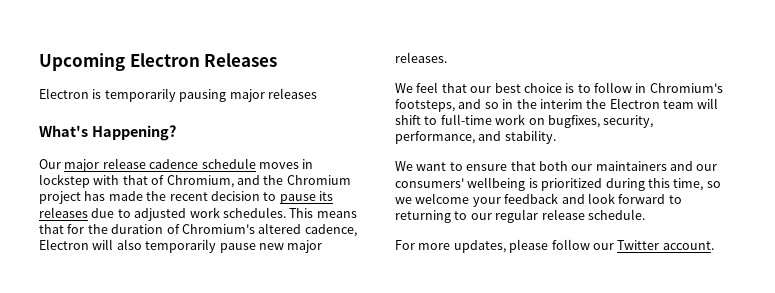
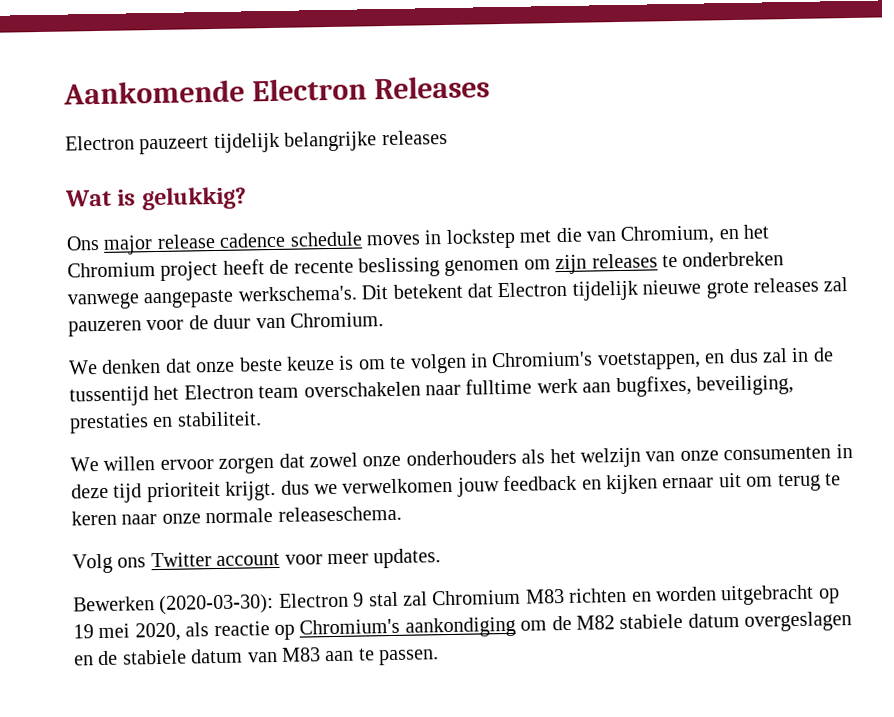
[39,53,125,71] Upcoming -> [63,79,245,105] Aankomende
[92,88,317,102] [39,125,176,141] [39,159,61,169] is temporarily pausing major releases // What's Happening? // Our -> [139,129,448,155] [65,186,247,211] [66,235,100,251] pauzeert tijdelijk belangrijke releases // Wat is gelukkig? // Ons
[93,175,351,188] [39,191,333,204] [39,207,357,221] [39,223,357,237] [39,239,323,253] [395,52,447,63] [395,82,723,93] [395,98,719,112] [395,114,654,128] [395,130,556,144] [395,161,718,171] [395,177,721,191] [395,193,682,207] [395,209,645,223] [395,239,714,253] with that of Chromium, and the Chromium project has made the recent decision to pause its releases due to adjusted work schedules. This means that for the duration of Chromium's altered cadence, Electron will also temporarily pause new major releases. // We feel that our best choice is to follow in Chromium's footsteps, and so in the interim the Electron team will shift to full-time work on bugfixes, security, performance, and stability. // We want to ensure that both our maintainers and our consumers' wellbeing is prioritized during this time, so we welcome your feedback and look forward to returning to our regular release schedule. // For more updates, please follow our Twitter account. -> [519,224,770,245] [67,251,785,281] [67,277,849,310] [68,312,384,337] [68,347,834,375] [69,375,794,407] [69,411,262,434] [70,444,853,474] [71,472,841,503] [71,505,402,526] [72,548,442,574] [73,584,840,616] [73,611,853,642] [74,647,440,666] met die van Chromium, en het Chromium project heeft de recente beslissing genomen om zijn releases te onderbreken vanwege aangepaste werkschema's. Dit betekent dat Electron tijdelijk nieuwe grote releases zal pauzeren voor de duur van Chromium. // We denken dat onze beste keuze is om te volgen in Chromium's voetstappen, en dus zal in de tussentijd het Electron team overschakelen naar fulltime werk aan bugfixes, beveiliging, prestaties en stabiliteit. // We willen ervoor zorgen dat zowel onze onderhouders als het welzijn van onze consumenten in deze tijd prioriteit krijgt. dus we verwelkomen jouw feedback en kijken ernaar uit om terug te keren naar onze normale releaseschema. // Volg ons Twitter account voor meer updates. // Bewerken (2020-03-30): Electron 9 stal zal Chromium M83 richten en worden uitgebracht op 19 mei 2020, als reactie op Chromium's aankondiging om de M82 stabiele datum overgeslagen en de stabiele datum van M83 aan te passen.

